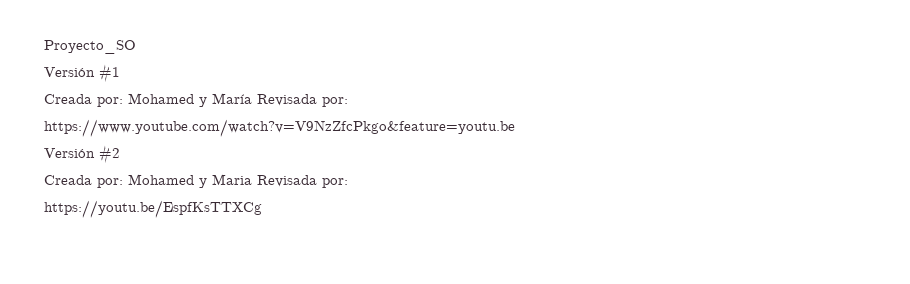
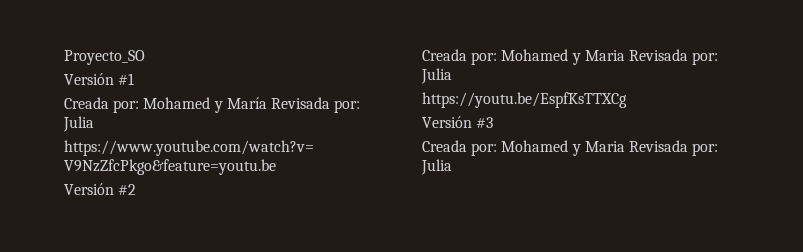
(348, 102) none -> [63,116,94,132] Julia
(348, 183) none -> [421,68,452,84] Julia
(262, 209) none -> [422,116,494,128] [422,140,719,156] [421,159,452,175] // Versión #3 // Creada por: Mohamed y Maria Revisada por: Julia

